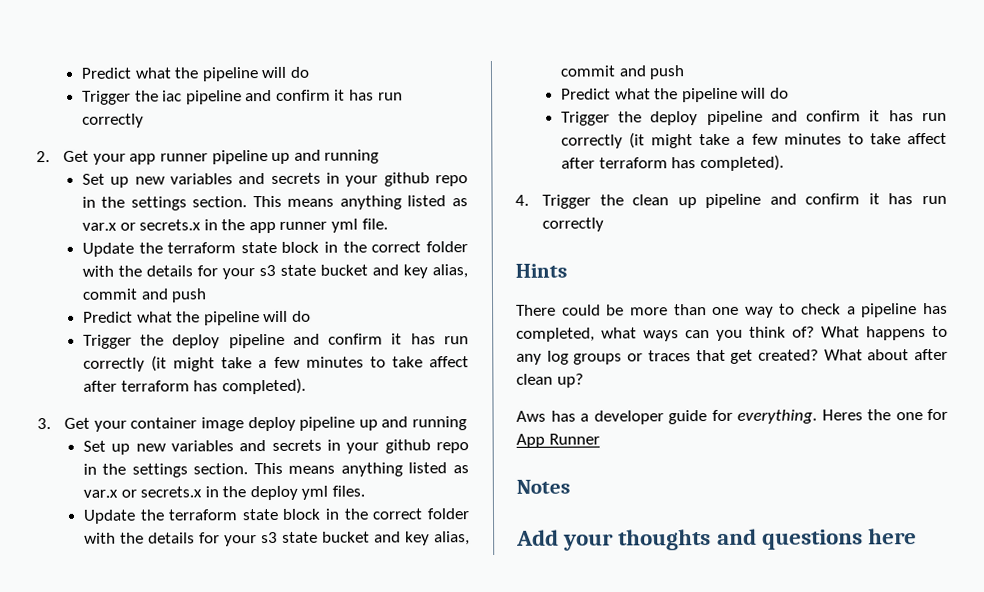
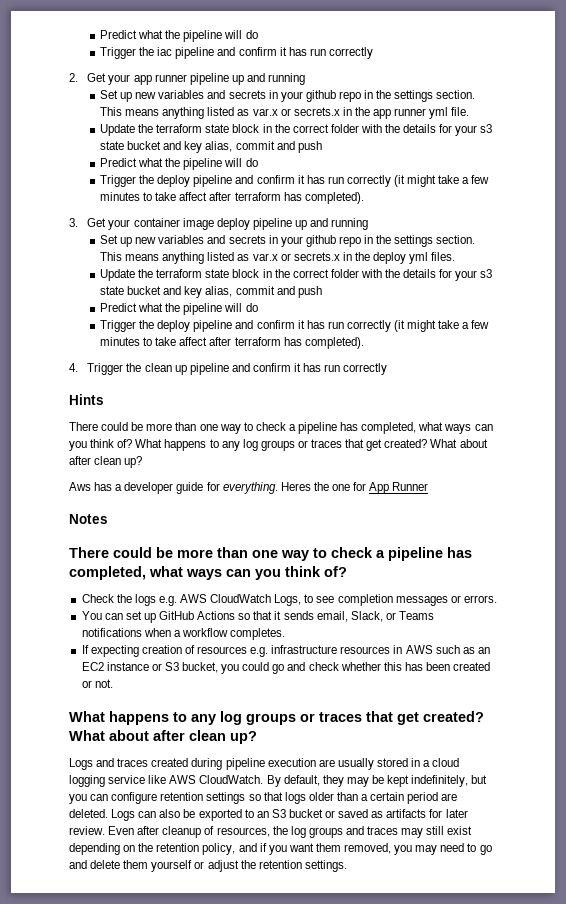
[516,528,918,551] Add your thoughts and questions here -> [69,547,472,561] [69,566,347,580] [81,594,497,606] [81,611,435,623] [81,628,286,640] [81,645,490,657] [81,662,491,674] [81,679,113,688] [69,711,484,725] [69,730,257,744] [69,758,460,770] [69,775,488,787] [69,792,458,804] [69,809,468,821] [69,826,473,838] [69,843,492,855] [69,860,347,872] There could be more than one way to check a pipeline has completed, what ways can you think of? // Check the logs e.g. AWS CloudWatch Logs, to see completion messages or errors. // You can set up GitHub Actions so that it sends email, Slack, or Teams notifications when a workflow completes. // If expecting creation of resources e.g. infrastructure resources in AWS such as an EC2 instance or S3 bucket, you could go and check whether this has been created or not. // What happens to any log groups or traces that get created? What about after clean up? // Logs and traces created during pipeline execution are usually stored in a cloud logging service like AWS CloudWatch. By default, they may be kept indefinitely, but you can configure retention settings so that logs older than a certain period are deleted. Logs can also be exported to an S3 bucket or saved as artifacts for later review. Even after cleanup of resources, the log groups and traces may still exist depending on the retention policy, and if you want them removed, you may need to go and delete them yourself or adjust the retention settings.

